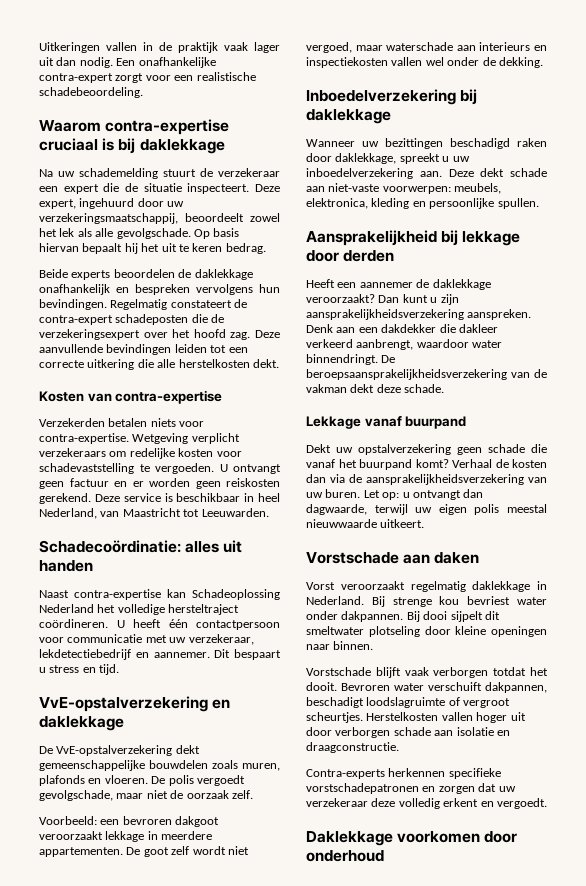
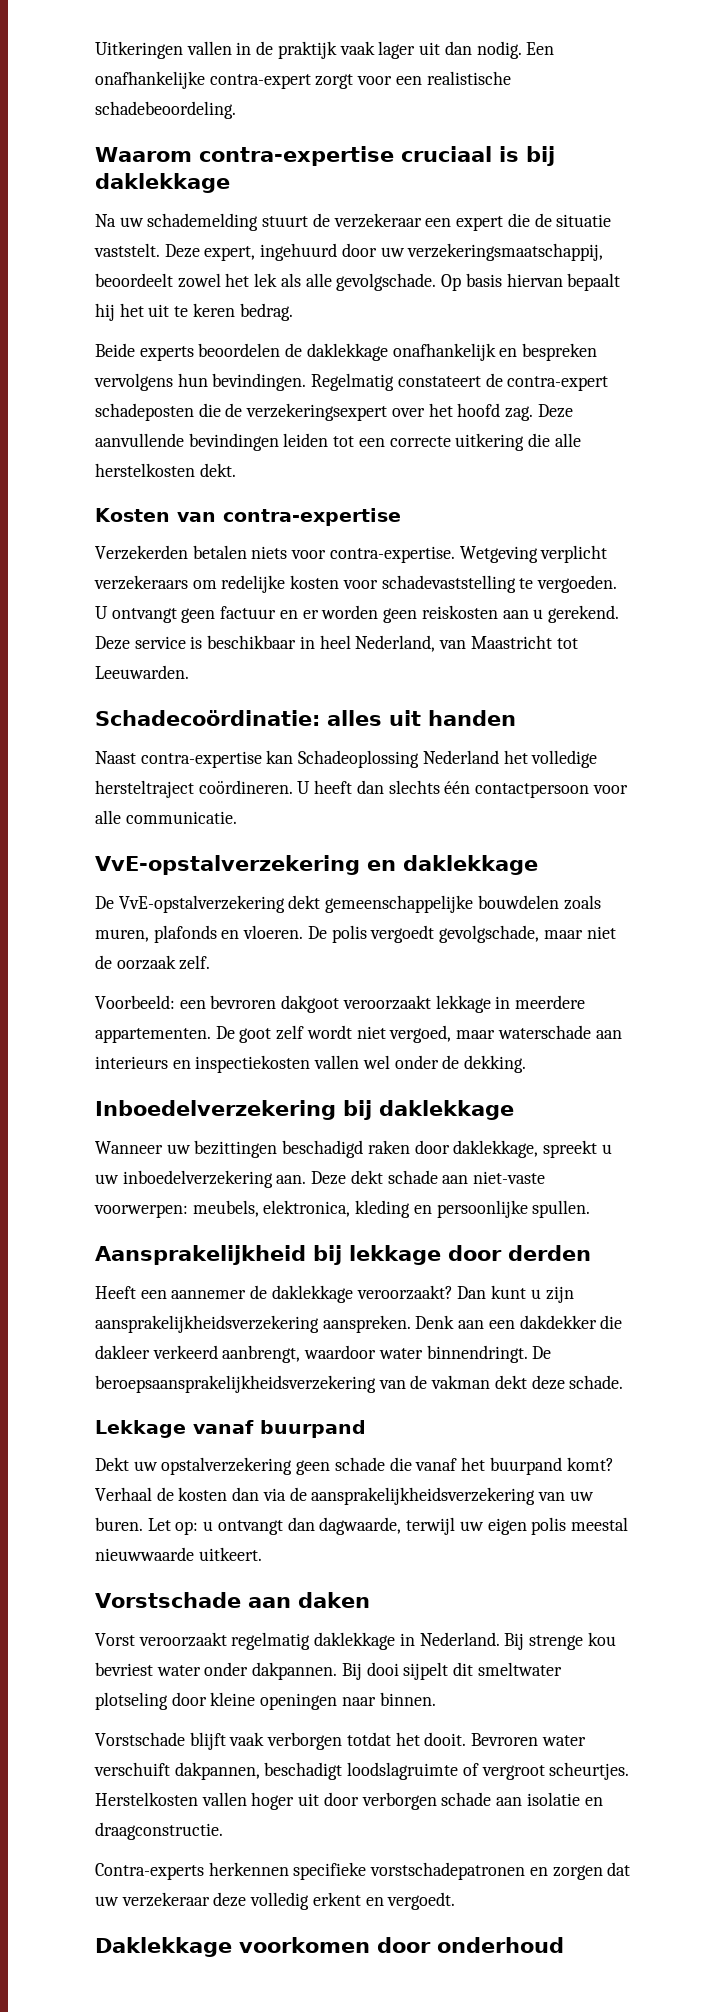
[187,183,250,194] inspecteert. -> [94,243,160,257] vaststelt.
(280, 482) none -> [502,609,544,619] aan u
(161, 623) none -> [356,780,440,794] dan slechts
[67,634,254,645] [39,649,281,660] [39,664,120,675] communicatie met uw verzekeraar, lekdetectiebedrijf en aannemer. Dit bespaart u stress en tijd. -> [95,810,237,824] alle communicatie.

